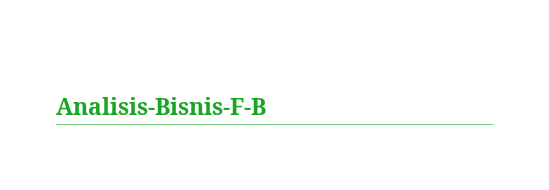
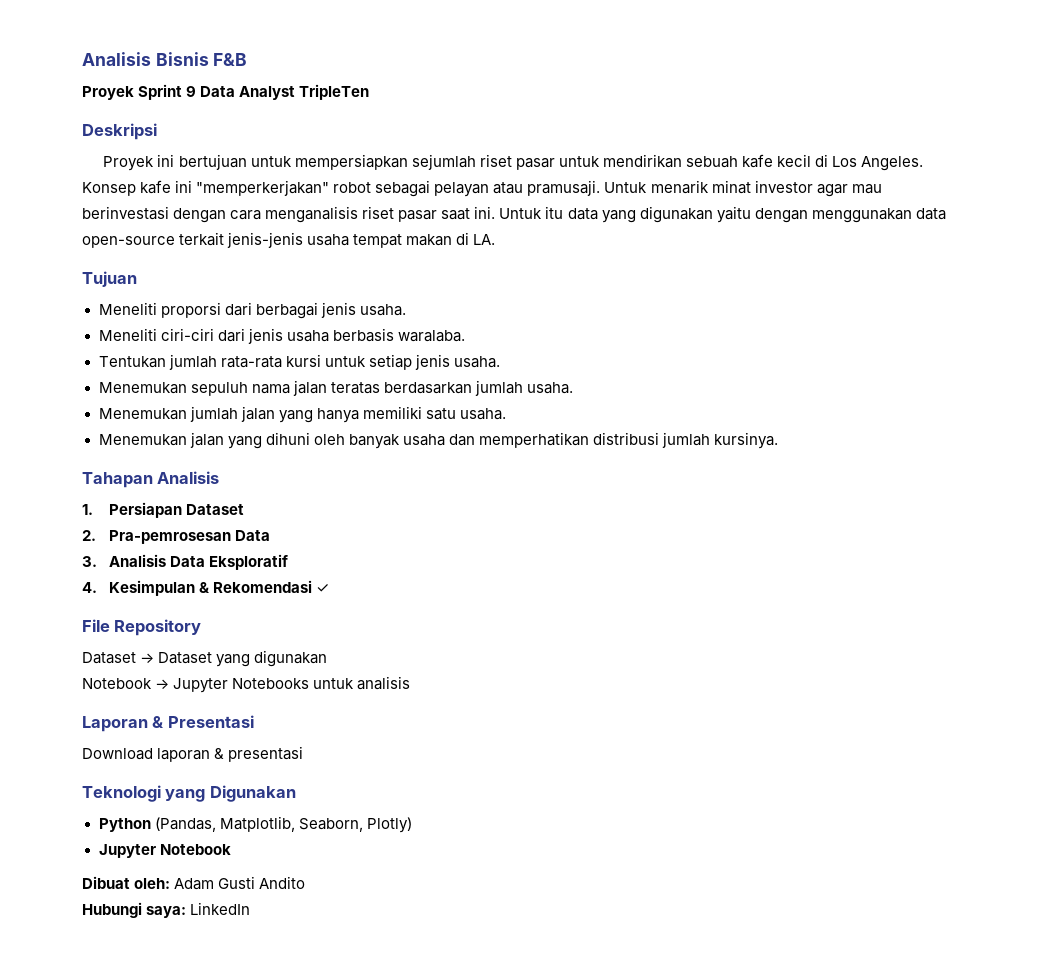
[56,97,266,115] Analisis-Bisnis-F-B -> [82,52,248,66] [82,84,370,100] [82,123,157,140] [103,154,924,171] [82,180,882,197] [82,206,946,223] [82,232,496,248] [82,271,137,287] [98,302,406,319] [98,328,465,344] [98,354,500,370] [98,380,573,396] [98,406,506,423] [98,432,779,449] [82,471,220,488] [82,502,244,518] [82,530,270,544] [82,554,289,570] [82,580,330,596] [82,619,202,636] [82,650,328,667] [82,676,411,693] [82,715,254,732] [82,746,304,762] [82,785,296,802] [98,816,412,833] [98,844,231,858] [82,876,306,890] [82,902,251,918] Analisis Bisnis F&B // Proyek Sprint 9 Data Analyst TripleTen // Deskripsi // Proyek ini bertujuan untuk mempersiapkan sejumlah riset pasar untuk mendirikan sebuah kafe kecil di Los Angeles. Konsep kafe ini "memperkerjakan" robot sebagai pelayan atau pramusaji. Untuk menarik minat investor agar mau berinvestasi dengan cara menganalisis riset pasar saat ini. Untuk itu data yang digunakan yaitu dengan menggunakan data open-source terkait jenis-jenis usaha tempat makan di LA. // Tujuan // Meneliti proporsi dari berbagai jenis usaha. // Meneliti ciri-ciri dari jenis usaha berbasis waralaba. // Tentukan jumlah rata-rata kursi untuk setiap jenis usaha. // Menemukan sepuluh nama jalan teratas berdasarkan jumlah usaha. // Menemukan jumlah jalan yang hanya memiliki satu usaha. // Menemukan jalan yang dihuni oleh banyak usaha dan memperhatikan distribusi jumlah kursinya. // Tahapan Analisis // 1. Persiapan Dataset // 2. Pra-pemrosesan Data // 3. Analisis Data Eksploratif // 4. Kesimpulan & Rekomendasi ✓ // File Repository // Dataset → Dataset yang digunakan // Notebook → Jupyter Notebooks untuk analisis // Laporan & Presentasi // Download laporan & presentasi // Teknologi yang Digunakan // Python (Pandas, Matplotlib, Seaborn, Plotly) // Jupyter Notebook // Dibuat oleh: Adam Gusti Andito // Hubungi saya: LinkedIn

